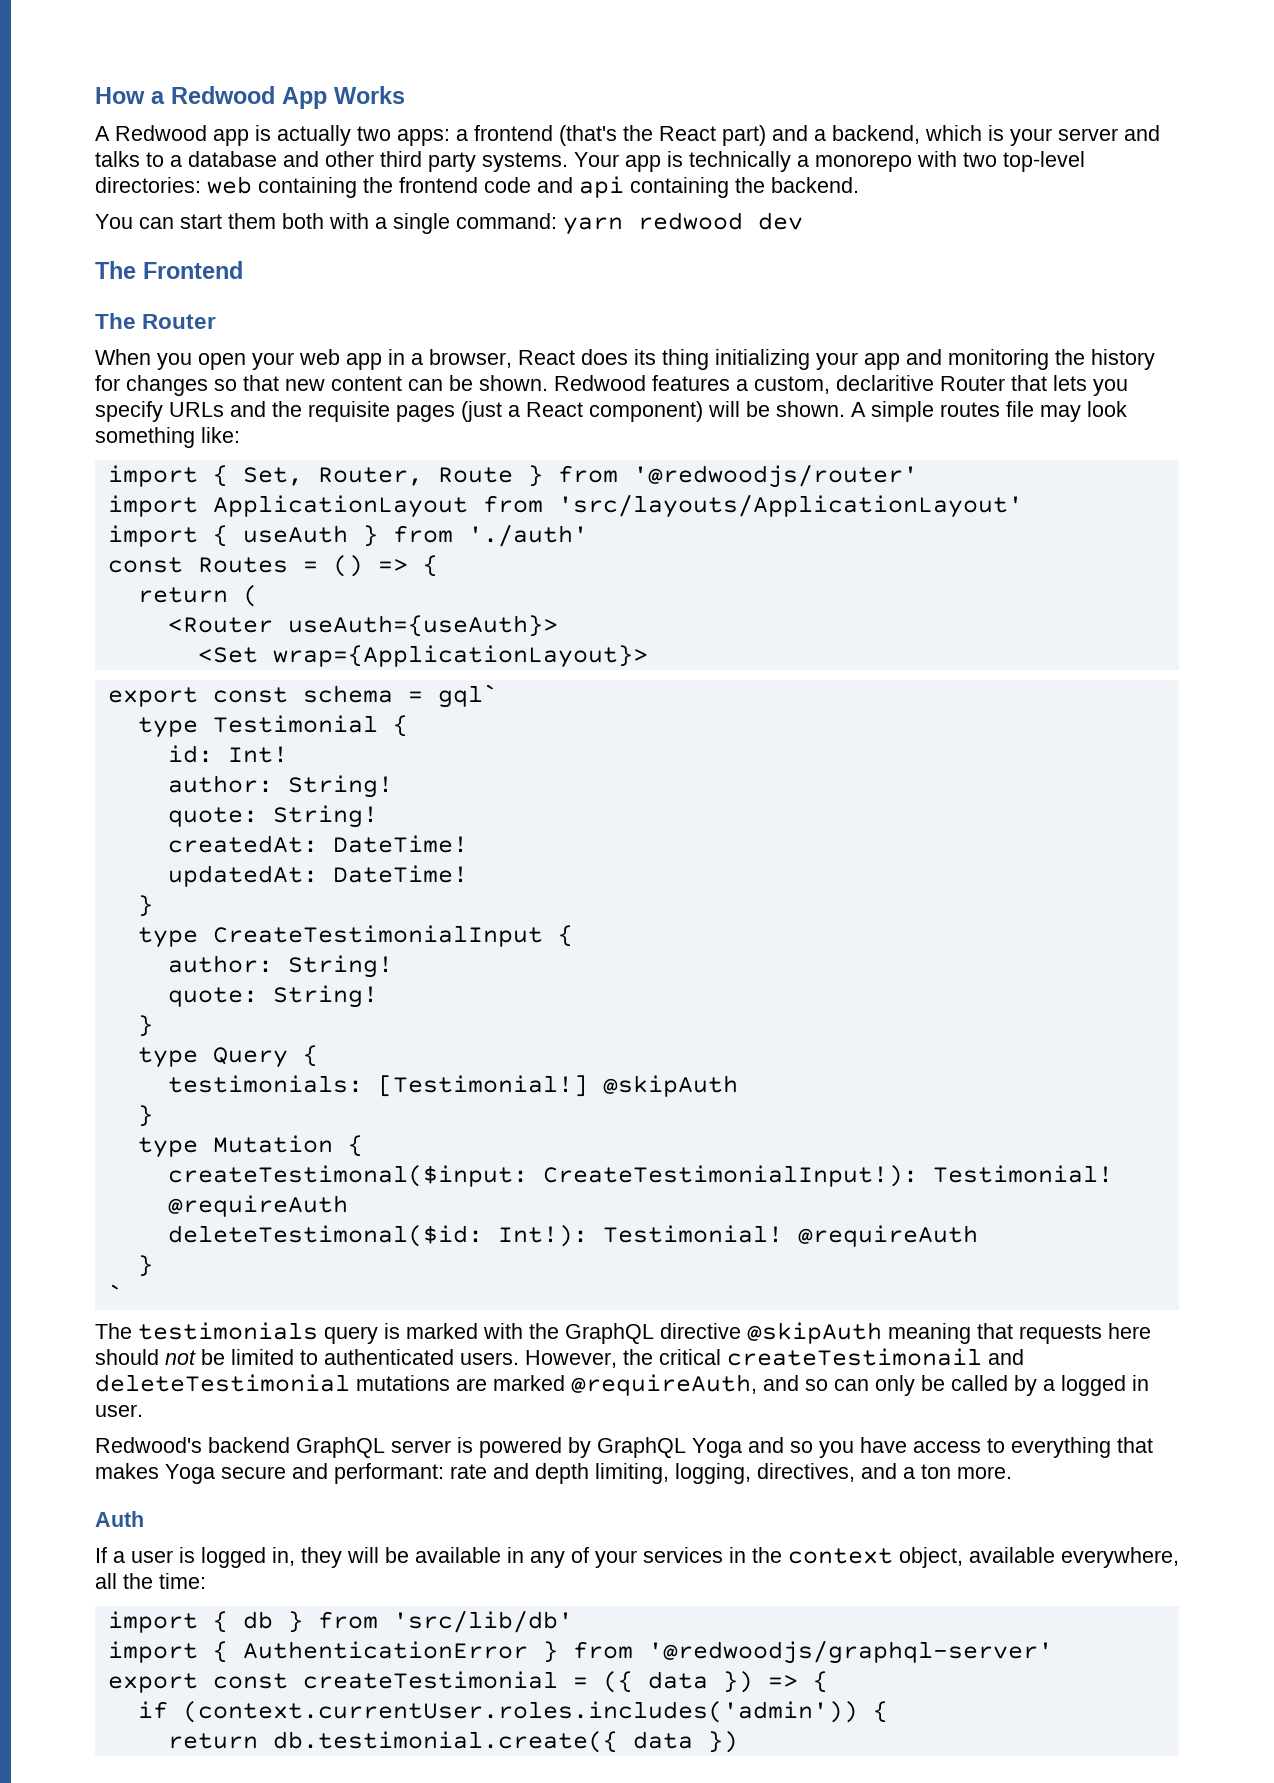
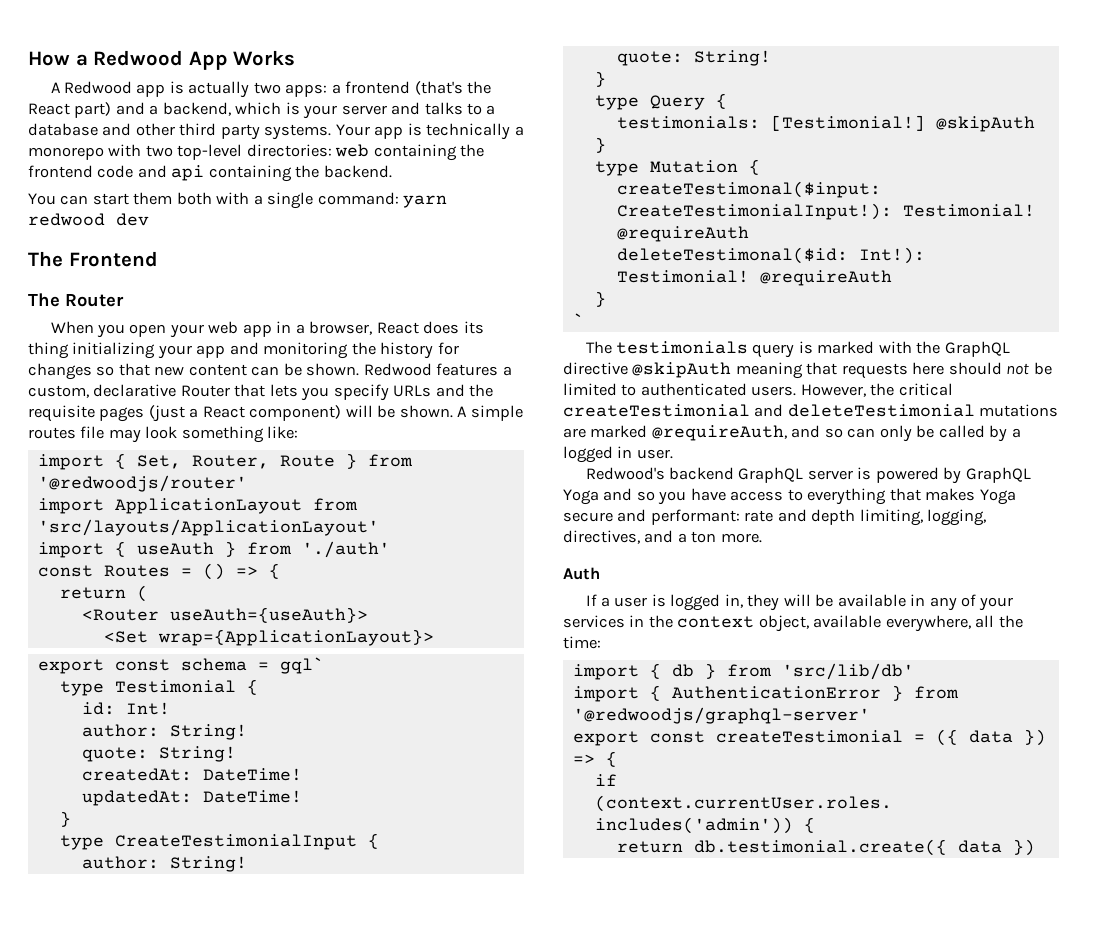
[836,375,934,391] declaritive -> [93,384,177,397] declarative
[727,1348,982,1366] createTestimonail -> [563,404,750,417] createTestimonial

